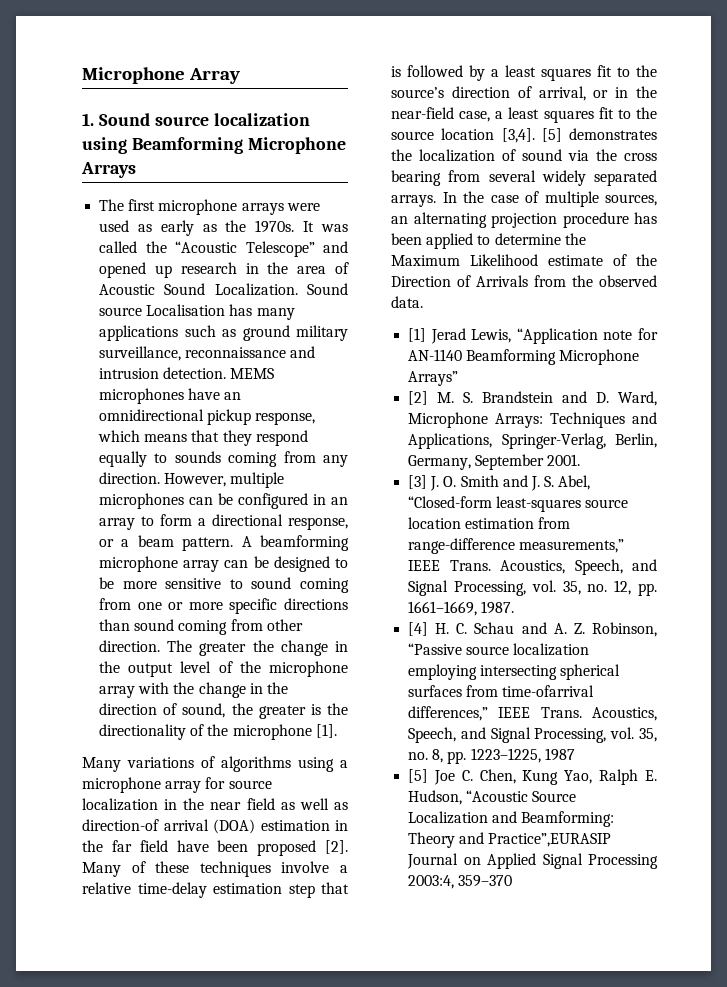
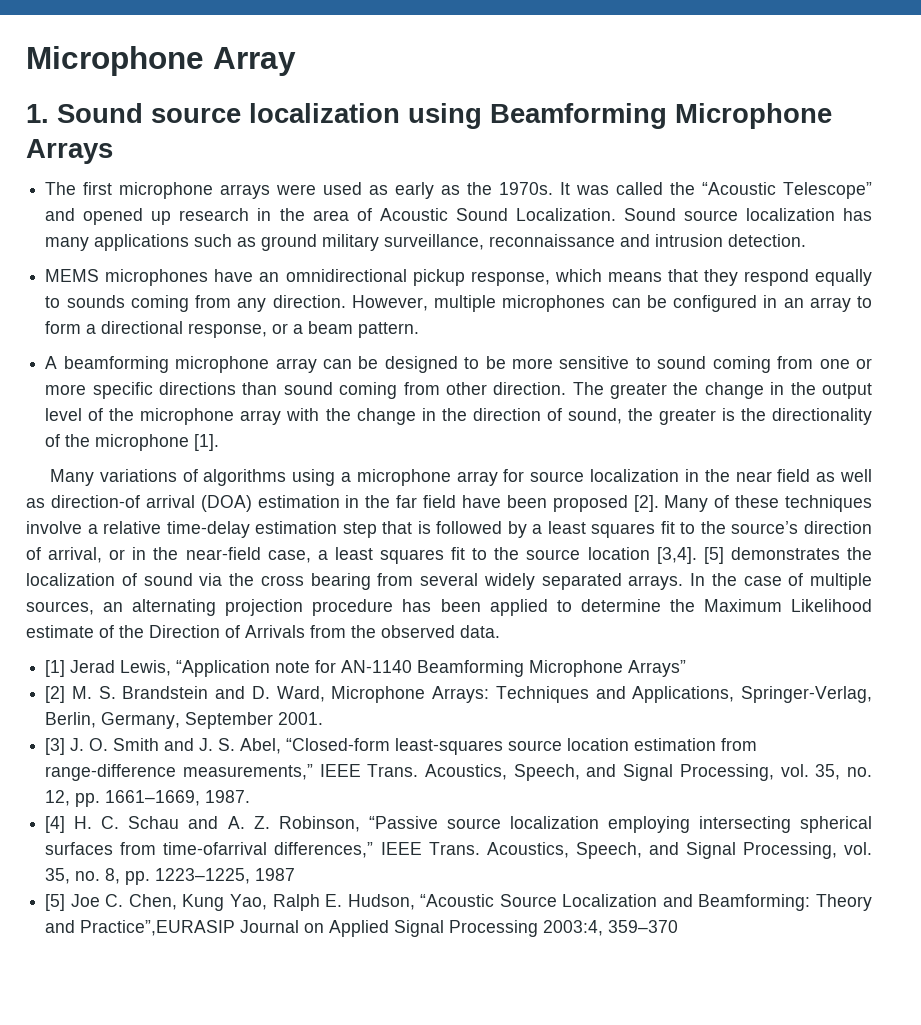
[146,304,226,316] Localisation -> [745,208,835,221] localization
(227, 373) none -> (807, 240) //
(234, 544) none -> (420, 330) //

